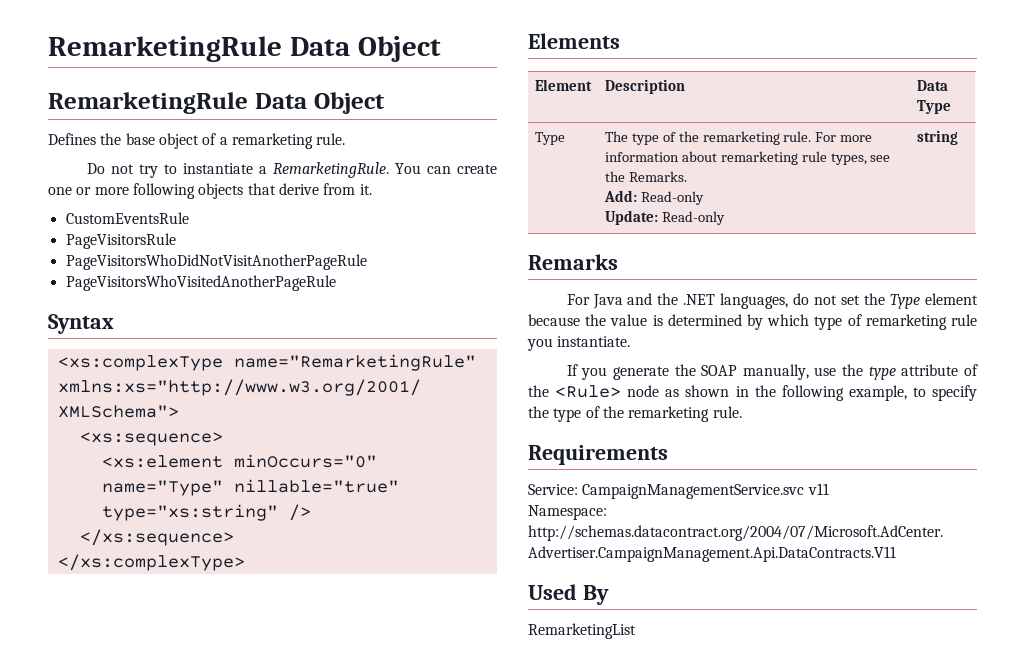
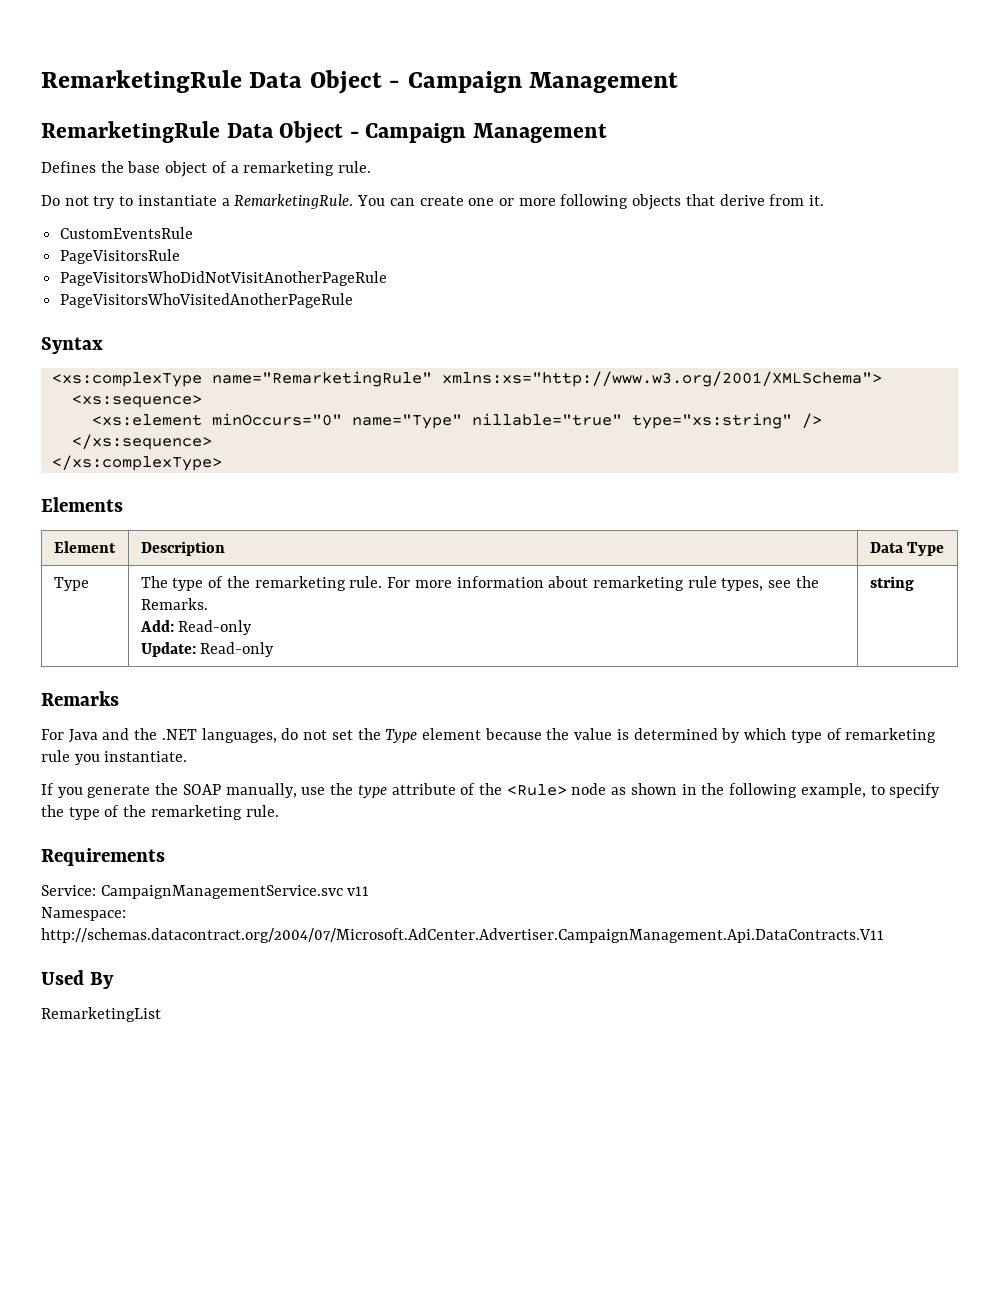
[48,36,441,62] [48,92,385,114] RemarketingRule Data Object // RemarketingRule Data Object -> [41,70,679,94] [41,121,608,143] RemarketingRule Data Object - Campaign Management // RemarketingRule Data Object - Campaign Management

